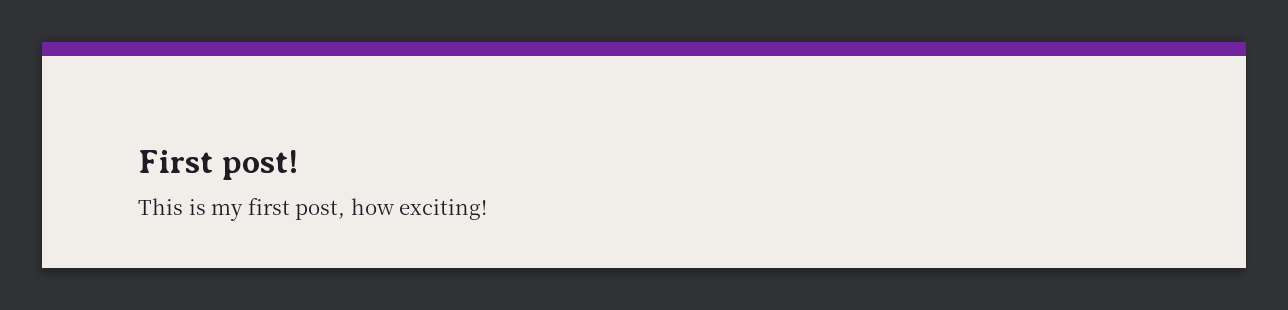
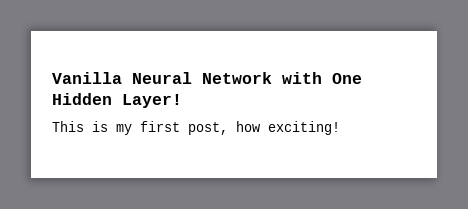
[138,150,299,180] First post! -> [52,72,362,84] [52,93,182,108] Vanilla Neural Network with One Hidden Layer!

